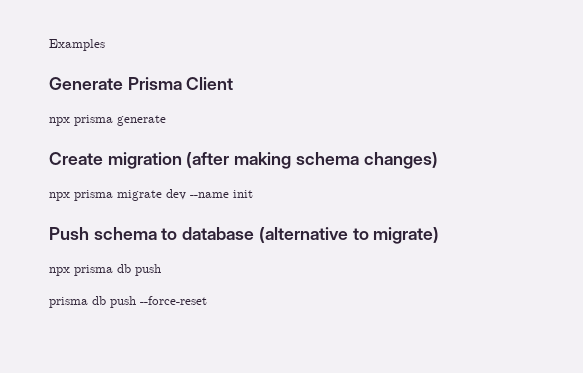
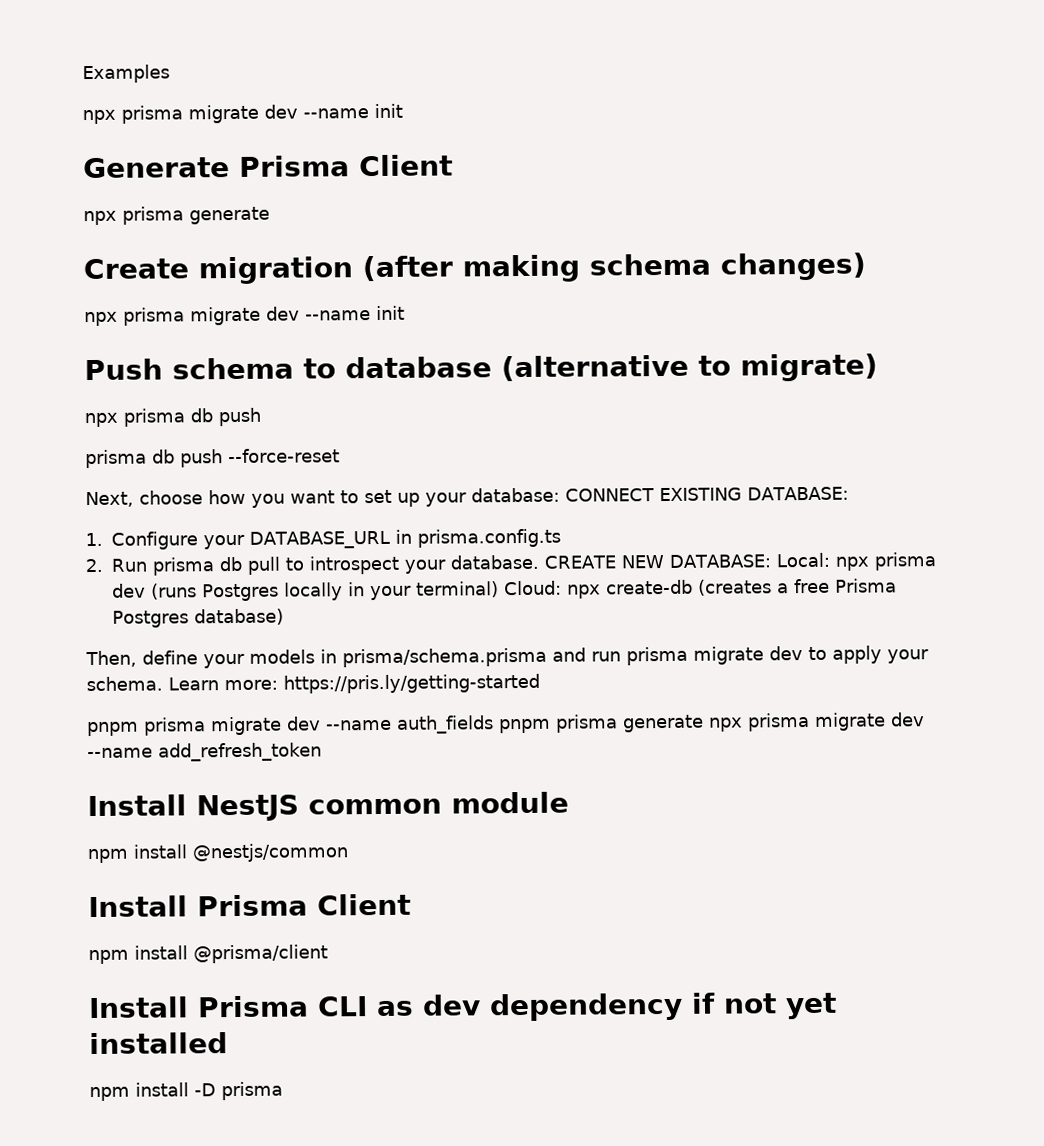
(105, 45) none -> [82,103,403,125] // npx prisma migrate dev --name init
(207, 300) none -> [85,486,849,508] [85,528,561,550] [85,552,936,576] [112,578,897,602] [112,608,284,628] [85,645,929,669] [86,673,540,694] [87,712,925,737] [87,742,322,762] [87,791,569,822] [87,843,349,864] [88,893,411,918] [88,944,328,965] [88,992,837,1022] [89,1032,228,1055] [89,1081,283,1102] // Next, choose how you want to set up your database: CONNECT EXISTING DATABASE: // 1. Configure your DATABASE_URL in prisma.config.ts // 2. Run prisma db pull to introspect your database. CREATE NEW DATABASE: Local: npx prisma dev (runs Postgres locally in your terminal) Cloud: npx create-db (creates a free Prisma Postgres database) // Then, define your models in prisma/schema.prisma and run prisma migrate dev to apply your schema. Learn more: https://pris.ly/getting-started // pnpm prisma migrate dev --name auth_fields pnpm prisma generate npx prisma migrate dev --name add_refresh_token // Install NestJS common module // npm install @nestjs/common // Install Prisma Client // npm install @prisma/client // Install Prisma CLI as dev dependency if not yet installed // npm install -D prisma

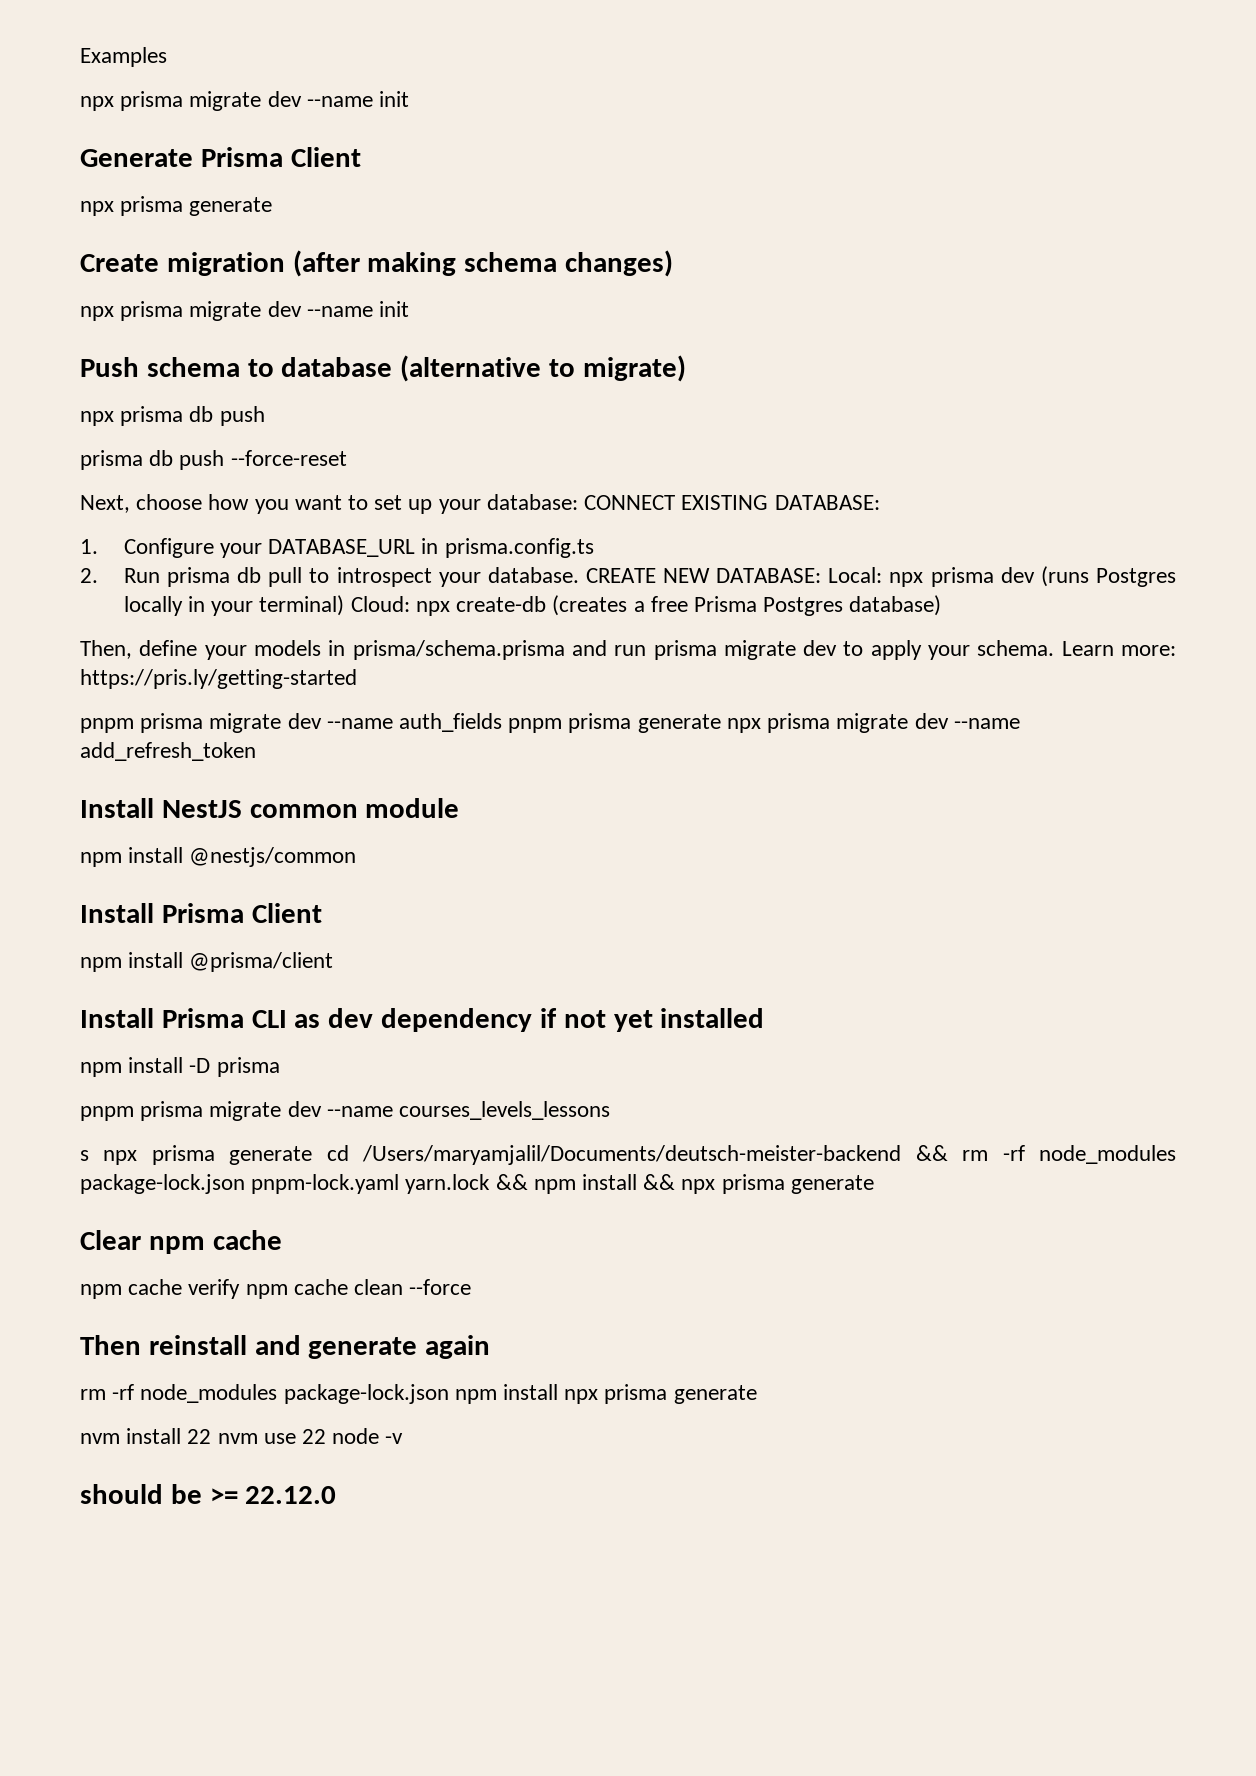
(283, 1091) none -> [80,1101,611,1121] [80,1145,1176,1165] [80,1174,874,1194] [80,1230,282,1254] [80,1279,472,1299] [80,1335,491,1359] [80,1384,757,1404] [80,1428,404,1444] [80,1484,337,1504] // pnpm prisma migrate dev --name courses_levels_lessons // s npx prisma generate cd /Users/maryamjalil/Documents/deutsch-meister-backend && rm -rf node_modules package-lock.json pnpm-lock.yaml yarn.lock && npm install && npx prisma generate // Clear npm cache // npm cache verify npm cache clean --force // Then reinstall and generate again // rm -rf node_modules package-lock.json npm install npx prisma generate // nvm install 22 nvm use 22 node -v // should be >= 22.12.0

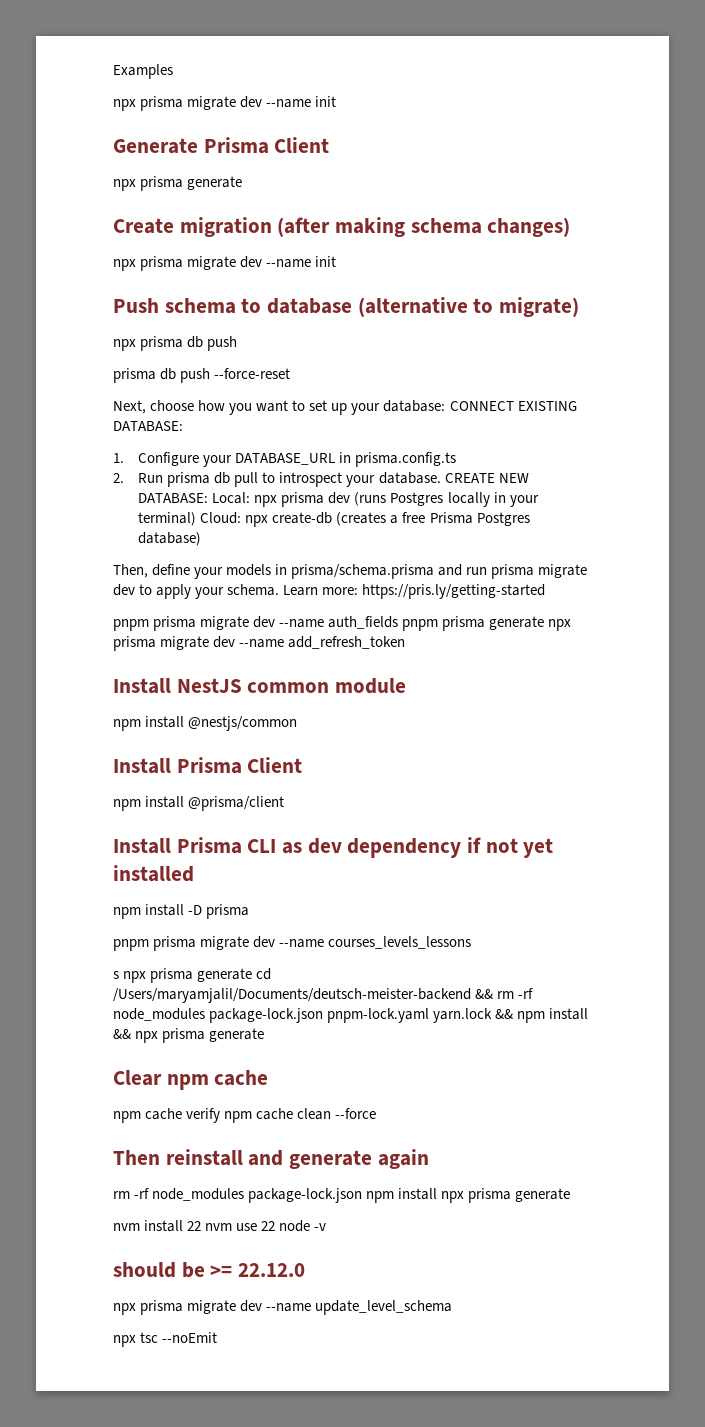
(337, 1495) none -> [113,1300,453,1315] [113,1332,218,1347] // npx prisma migrate dev --name update_level_schema // npx tsc --noEmit

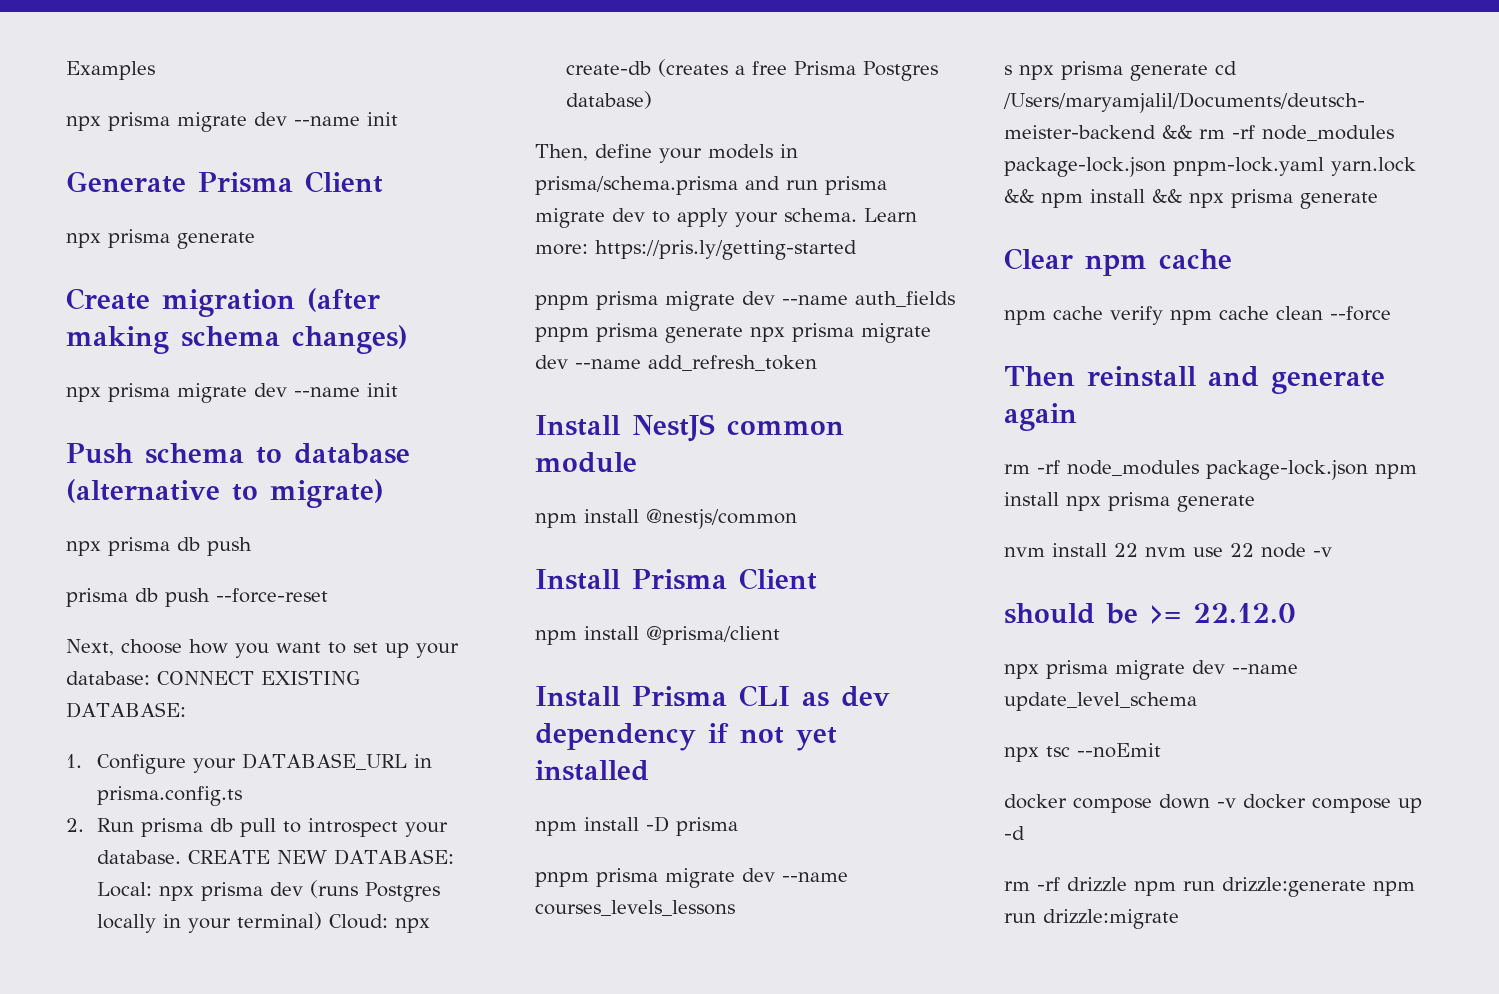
(218, 1337) none -> [1004,794,1422,813] [1004,826,1025,840] [1004,877,1415,897] [1004,909,1179,929] // docker compose down -v docker compose up -d // rm -rf drizzle npm run drizzle:generate npm run drizzle:migrate

